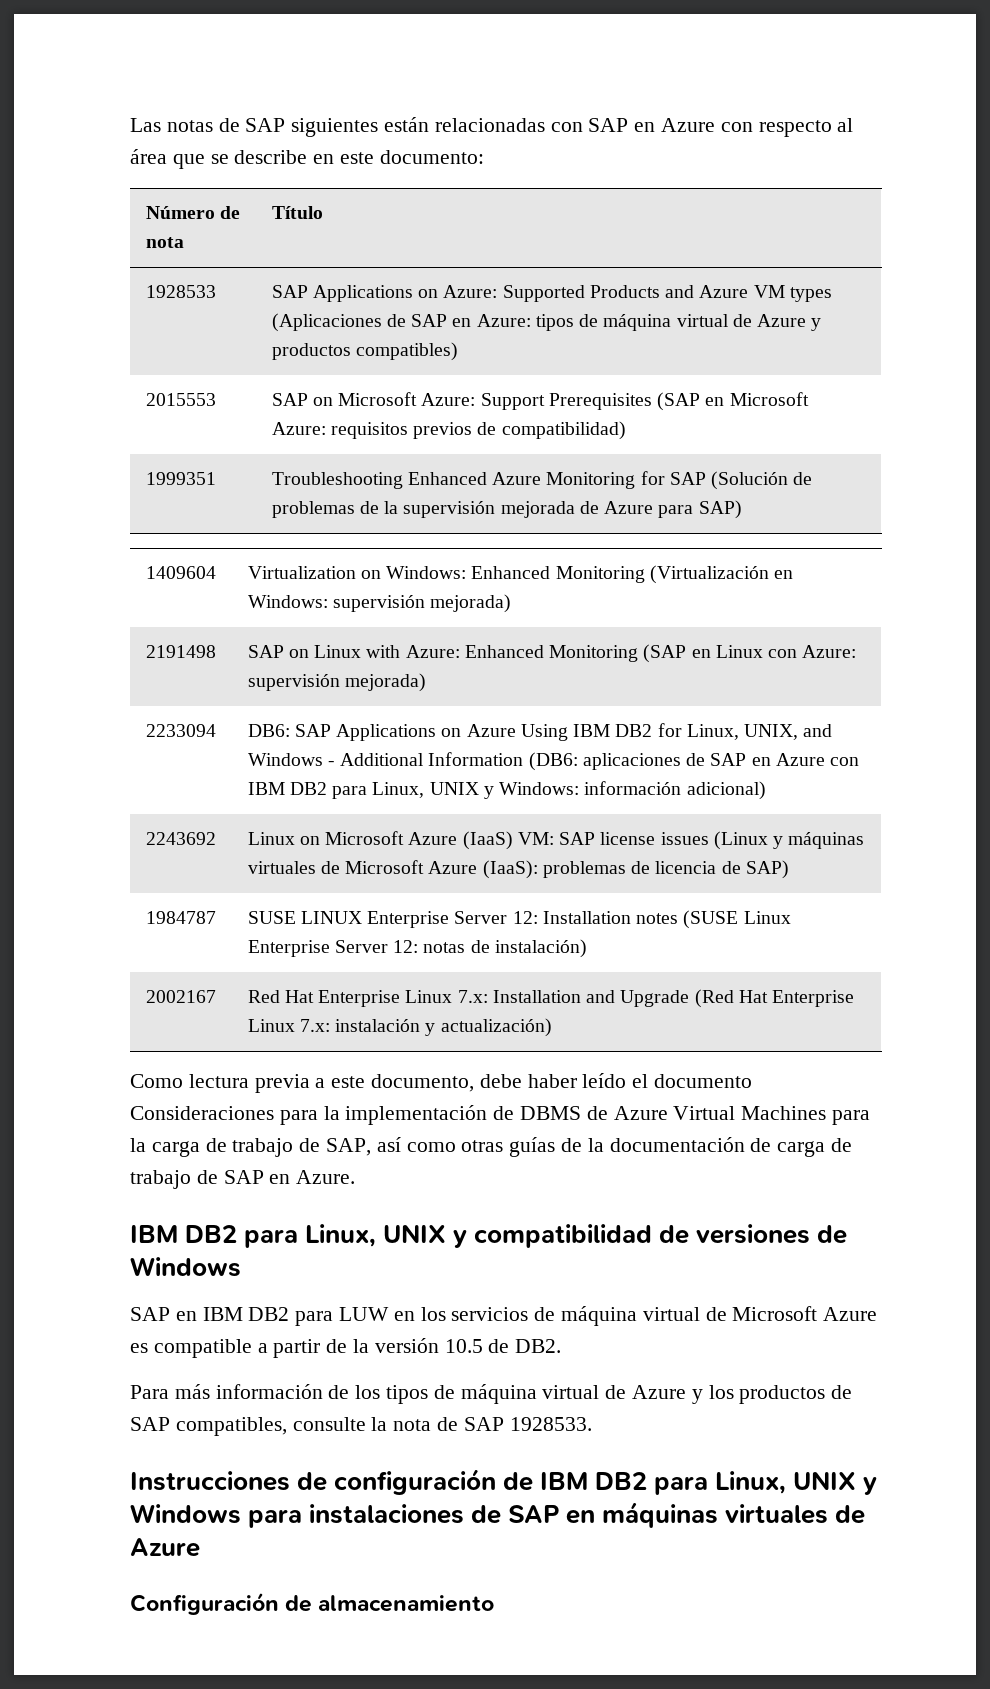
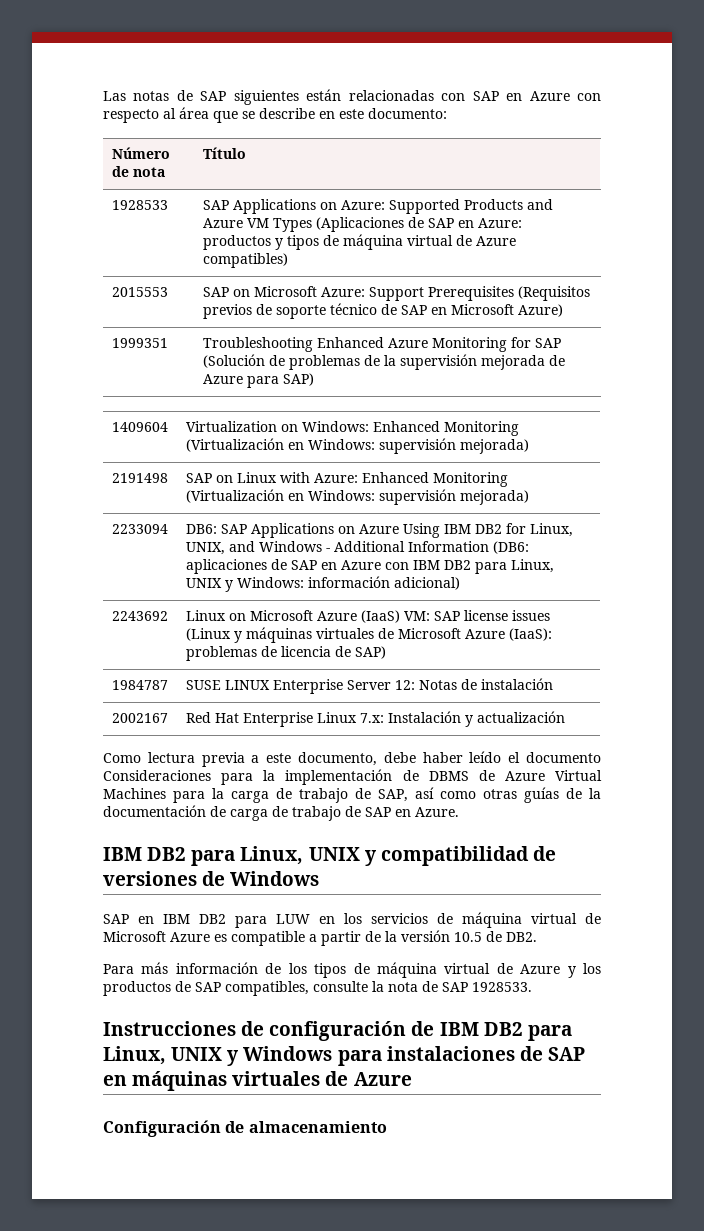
[789,287,832,302] types -> [272,218,312,232] Types
[535,314,822,331] [271,343,351,360] tipos de máquina virtual de Azure y productos -> [202,234,516,250] productos y tipos de máquina virtual de Azure
[657,392,809,411] [271,421,626,440] (SAP en Microsoft Azure: requisitos previos de compatibilidad) -> [517,286,590,301] [202,303,563,319] (Requisitos previos de soporte técnico de SAP en Microsoft Azure)
[643,644,857,663] (SAP en Linux con Azure: -> [185,489,375,503] (Virtualización en Windows:
[542,910,791,929] [247,939,587,958] Installation notes (SUSE Linux Enterprise Server 12: notas de instalación) -> [418,678,553,690] Notas de instalación
[492,989,855,1008] [247,1018,552,1037] Installation and Upgrade (Red Hat Enterprise Linux 7.x: instalación y actualización) -> [387,711,565,727] Instalación y actualización

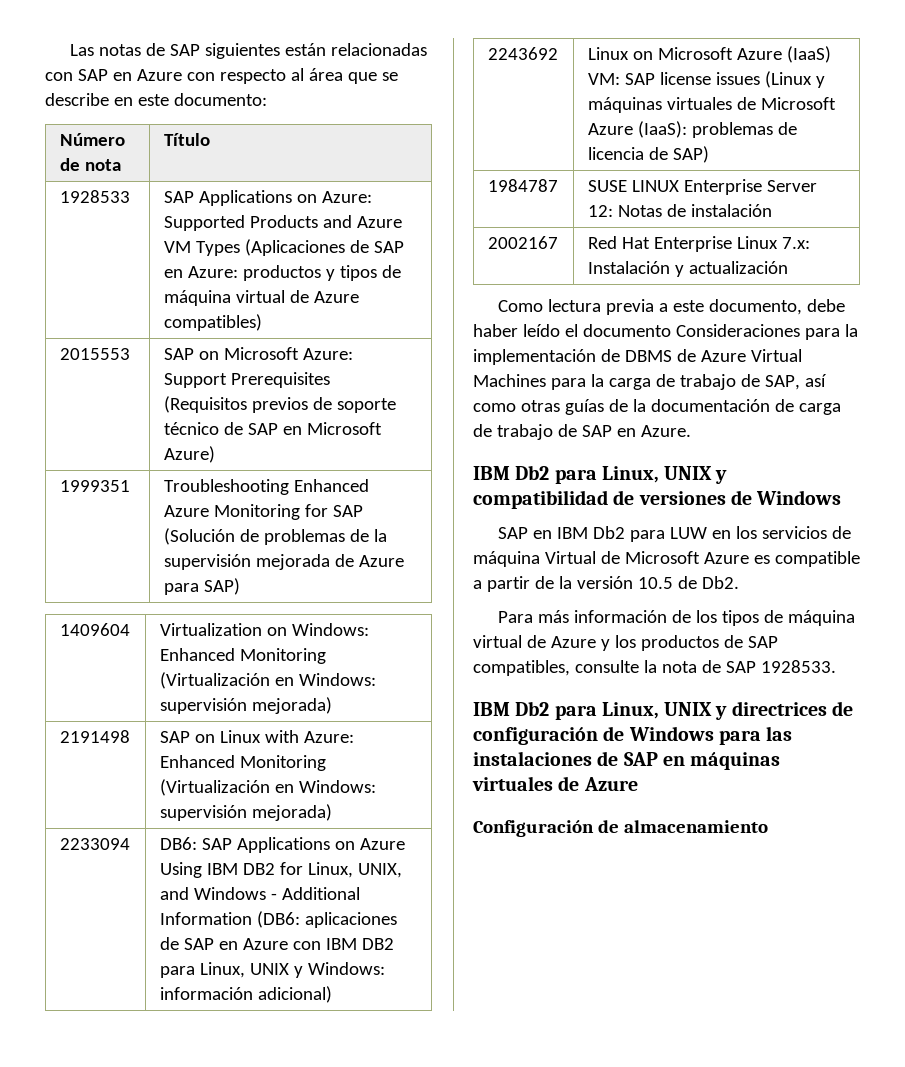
[147,847,187,861] DB2 -> [515,465,550,480] Db2
[199,914,226,924] DB2 -> [592,526,625,539] Db2
[531,913,577,924] virtual -> [544,551,596,564] Virtual
[506,932,537,942] DB2. -> [701,576,739,589] Db2.
[103,1021,572,1041] [103,1046,239,1066] Instrucciones de configuración de IBM DB2 para Linux, UNIX y -> [473,701,853,720] [473,726,625,745] IBM Db2 para Linux, UNIX y directrices de configuración de
(382, 1058) none -> [766,726,793,741] las

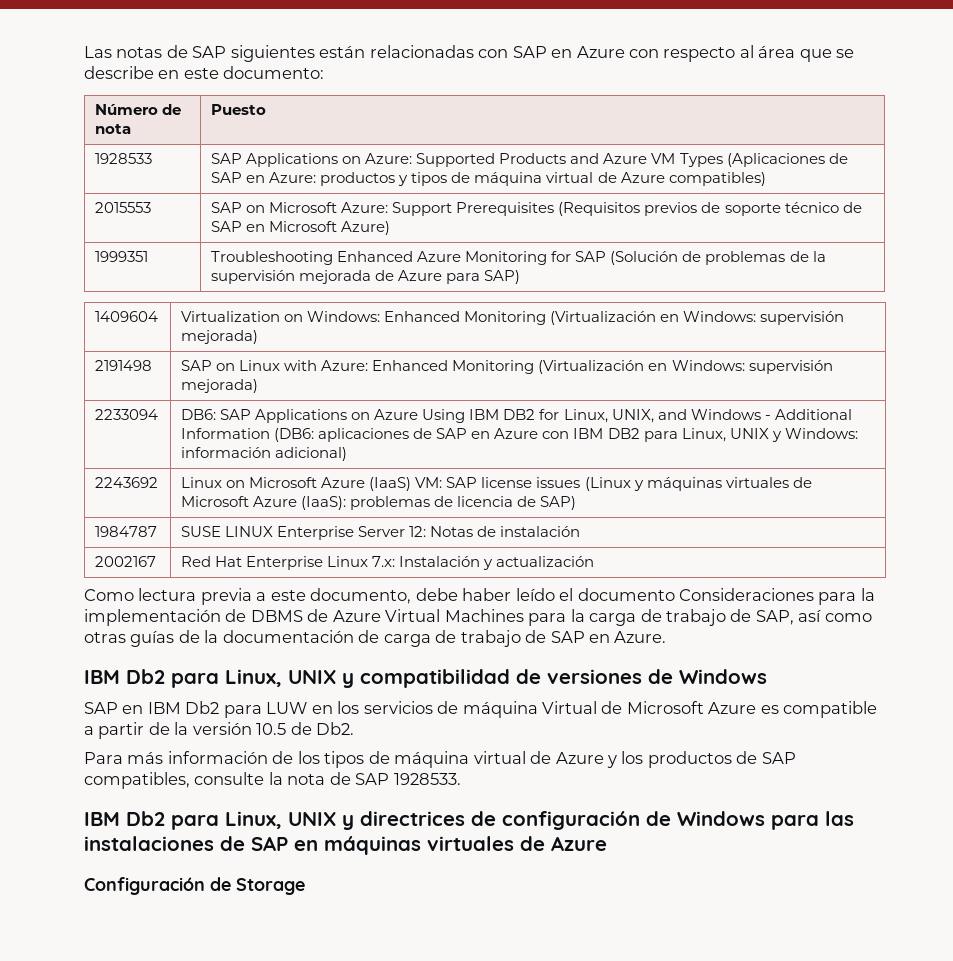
[163,133,210,146] Título -> [211,104,267,115] Puesto
[623,820,768,833] almacenamiento -> [236,878,305,895] Storage

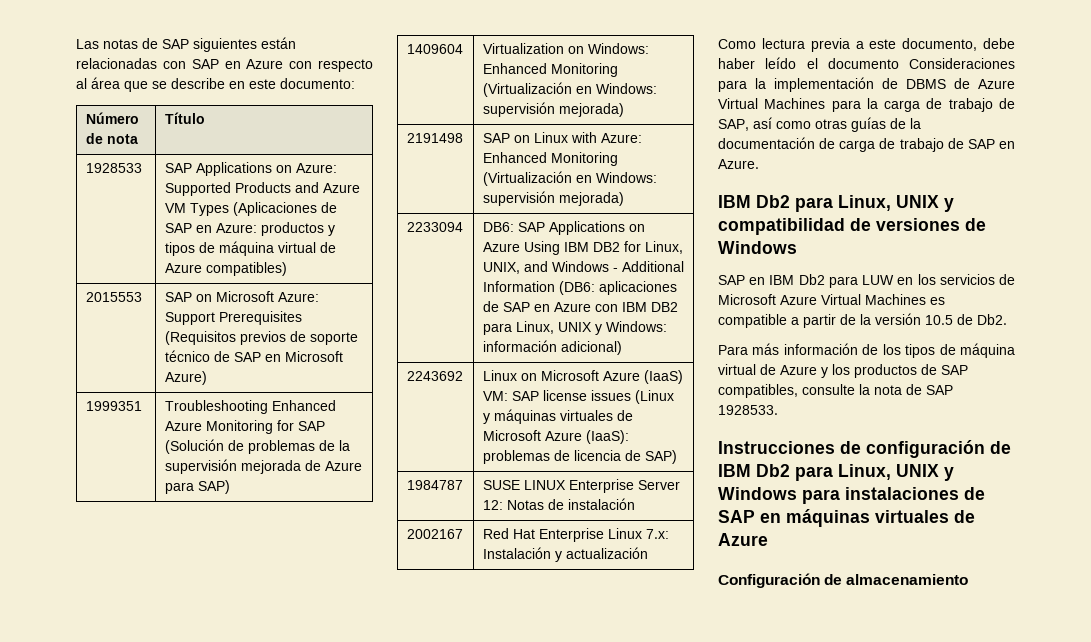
[211,104,267,115] Puesto -> [164,112,205,124] Título
[462,701,757,718] máquina Virtual de Microsoft Azure -> [718,294,926,305] Microsoft Azure Virtual Machines
[84,811,671,830] IBM Db2 para Linux, UNIX y directrices de configuración de -> [718,440,1011,458] [718,464,954,481] Instrucciones de configuración de IBM Db2 para Linux, UNIX y
[825,811,854,826] las -> (840, 496) none
[236,878,305,895] Storage -> [846,574,969,585] almacenamiento

